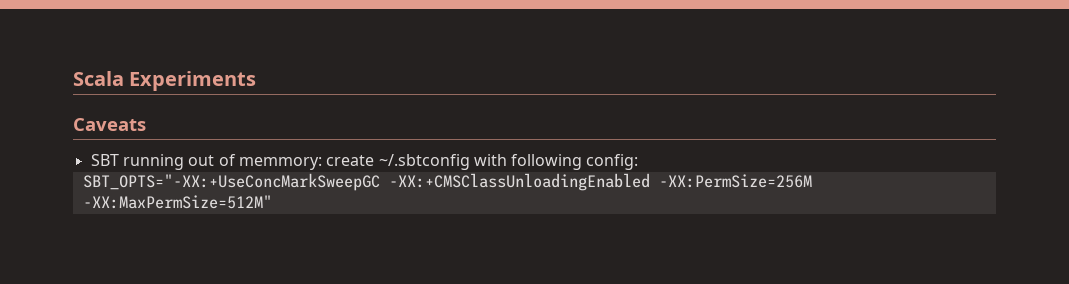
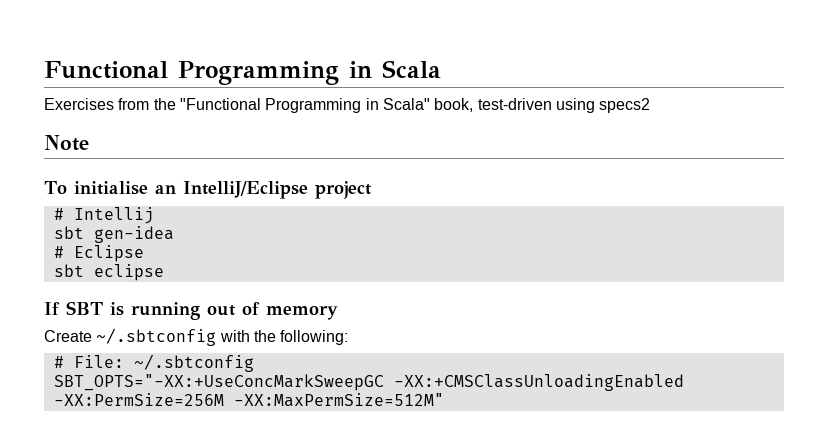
[73,71,257,91] [73,118,146,131] [90,154,639,170] Scala Experiments // Caveats // SBT running out of memmory: create ~/.sbtconfig with following config: -> [44,60,441,85] [44,98,651,113] [44,135,89,151] [44,181,371,199] [53,207,154,224] [53,226,174,243] [53,245,144,262] [53,264,164,281] [44,301,338,320] [44,328,349,346] [53,354,254,372] Functional Programming in Scala // Exercises from the "Functional Programming in Scala" book, test-driven using specs2 // Note // To initialise an IntelliJ/Eclipse project // # Intellij // sbt gen-idea // # Eclipse // sbt eclipse // If SBT is running out of memory // Create ~/.sbtconfig with the following: // # File: ~/.sbtconfig

